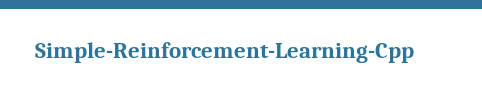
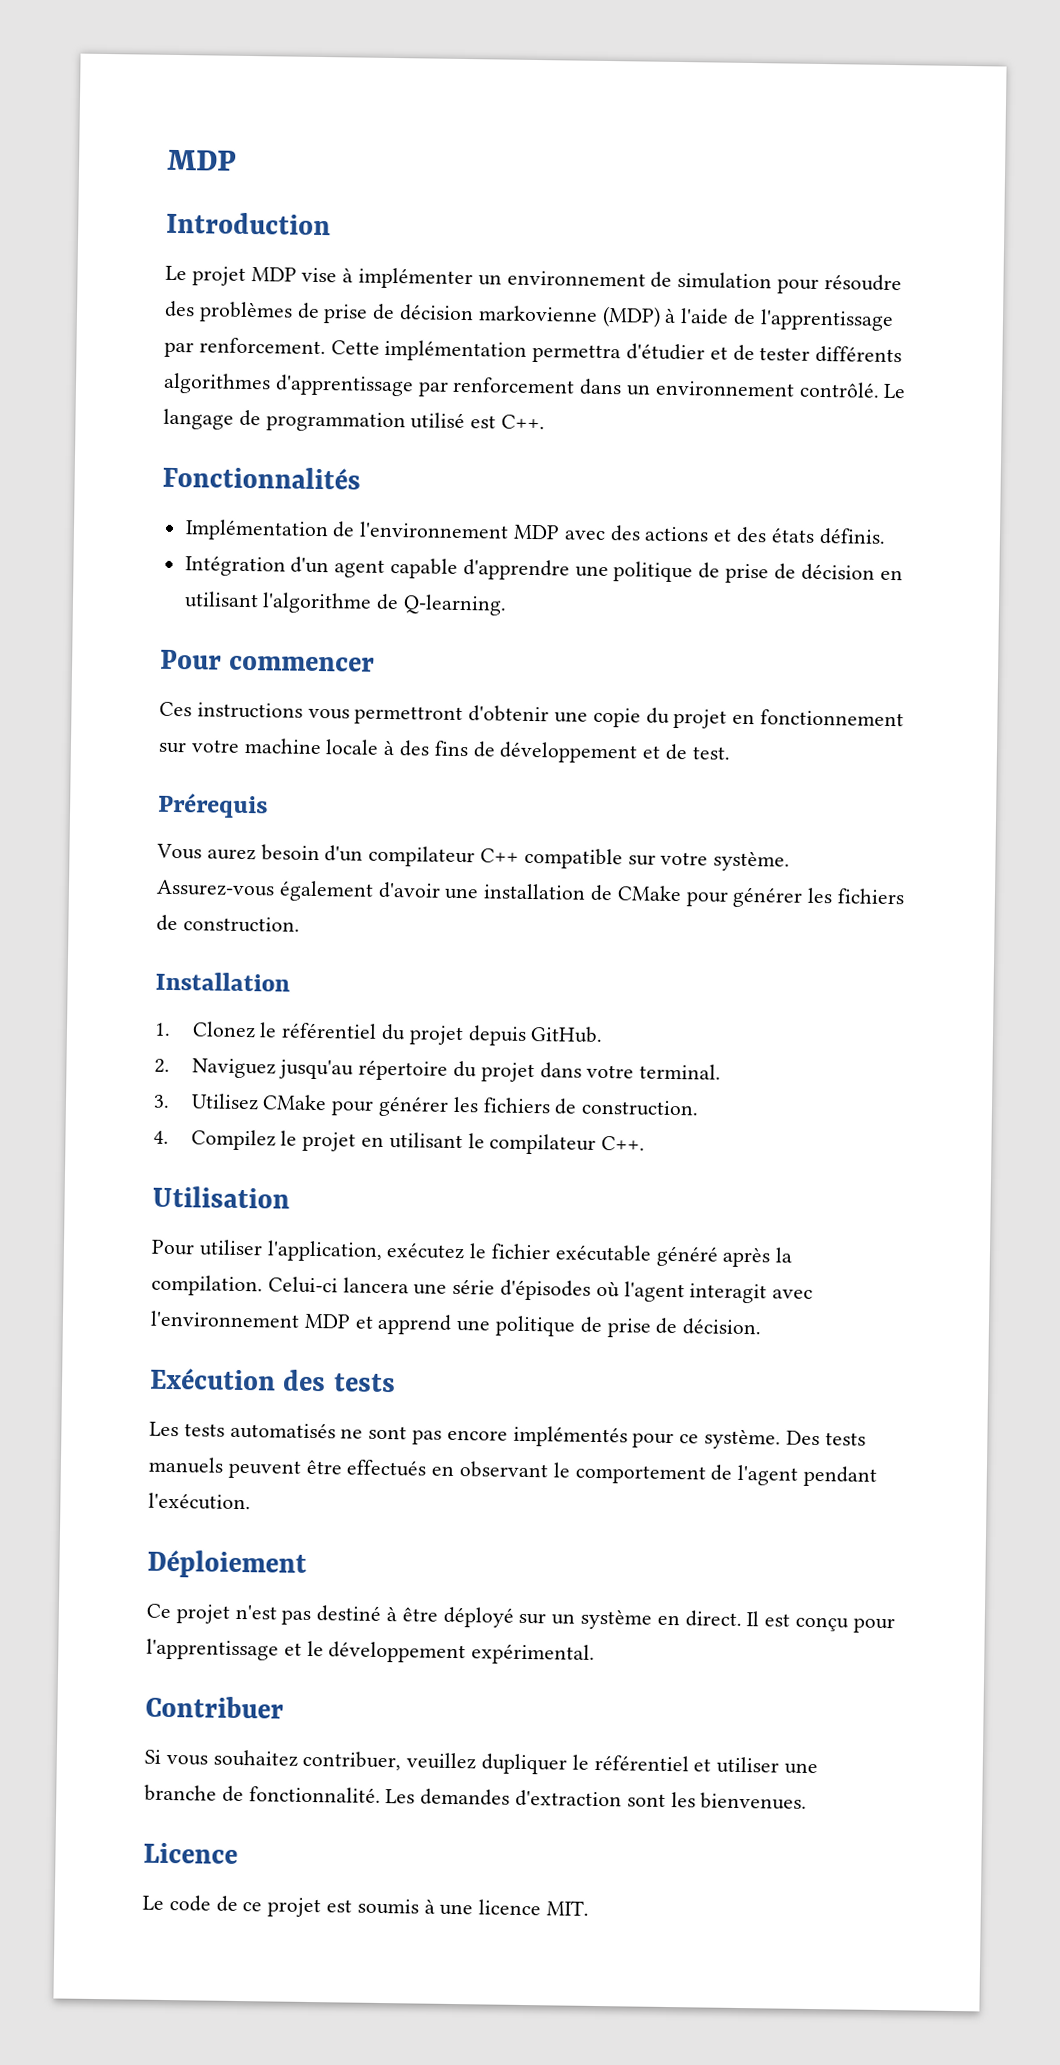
[35,42,414,63] Simple-Reinforcement-Learning-Cpp -> [167,149,237,171] [166,211,331,236] [165,265,902,294] [164,300,894,331] [164,337,903,364] [163,372,907,399] [163,408,546,433] [162,465,361,490] [184,519,886,545] [184,555,903,584] [183,591,508,616] [160,649,376,672] [159,701,905,729] [158,737,731,764] [157,792,268,819] [156,843,791,872] [156,879,906,908] [156,914,300,933] [155,971,290,992] [154,1021,604,1046] [154,1058,722,1083] [153,1093,700,1117] [153,1129,646,1155] [152,1185,290,1209] [151,1239,794,1268] [151,1274,814,1304] [150,1310,763,1338] [149,1367,396,1393] [149,1421,866,1450] [148,1456,878,1487] [148,1492,251,1511] [147,1549,307,1579] [146,1603,895,1634] [146,1638,596,1665] [145,1695,284,1719] [144,1749,819,1775] [144,1784,808,1810] [143,1842,238,1864] [142,1895,590,1918] MDP // Introduction // Le projet MDP vise à implémenter un environnement de simulation pour résoudre des problèmes de prise de décision markovienne (MDP) à l'aide de l'apprentissage par renforcement. Cette implémentation permettra d'étudier et de tester différents algorithmes d'apprentissage par renforcement dans un environnement contrôlé. Le langage de programmation utilisé est C++. // Fonctionnalités // Implémentation de l'environnement MDP avec des actions et des états définis. // Intégration d'un agent capable d'apprendre une politique de prise de décision en utilisant l'algorithme de Q-learning. // Pour commencer // Ces instructions vous permettront d'obtenir une copie du projet en fonctionnement sur votre machine locale à des fins de développement et de test. // Prérequis // Vous aurez besoin d'un compilateur C++ compatible sur votre système. Assurez-vous également d'avoir une installation de CMake pour générer les fichiers de construction. // Installation // 1. Clonez le référentiel du projet depuis GitHub. // 2. Naviguez jusqu'au répertoire du projet dans votre terminal. // 3. Utilisez CMake pour générer les fichiers de construction. // 4. Compilez le projet en utilisant le compilateur C++. // Utilisation // Pour utiliser l'application, exécutez le fichier exécutable généré après la compilation. Celui-ci lancera une série d'épisodes où l'agent interagit avec l'environnement MDP et apprend une politique de prise de décision. // Exécution des tests // Les tests automatisés ne sont pas encore implémentés pour ce système. Des tests manuels peuvent être effectués en observant le comportement de l'agent pendant l'exécution. // Déploiement // Ce projet n'est pas destiné à être déployé sur un système en direct. Il est conçu pour l'apprentissage et le développement expérimental. // Contribuer // Si vous souhaitez contribuer, veuillez dupliquer le référentiel et utiliser une branche de fonctionnalité. Les demandes d'extraction sont les bienvenues. // Licence // Le code de ce projet est soumis à une licence MIT.

